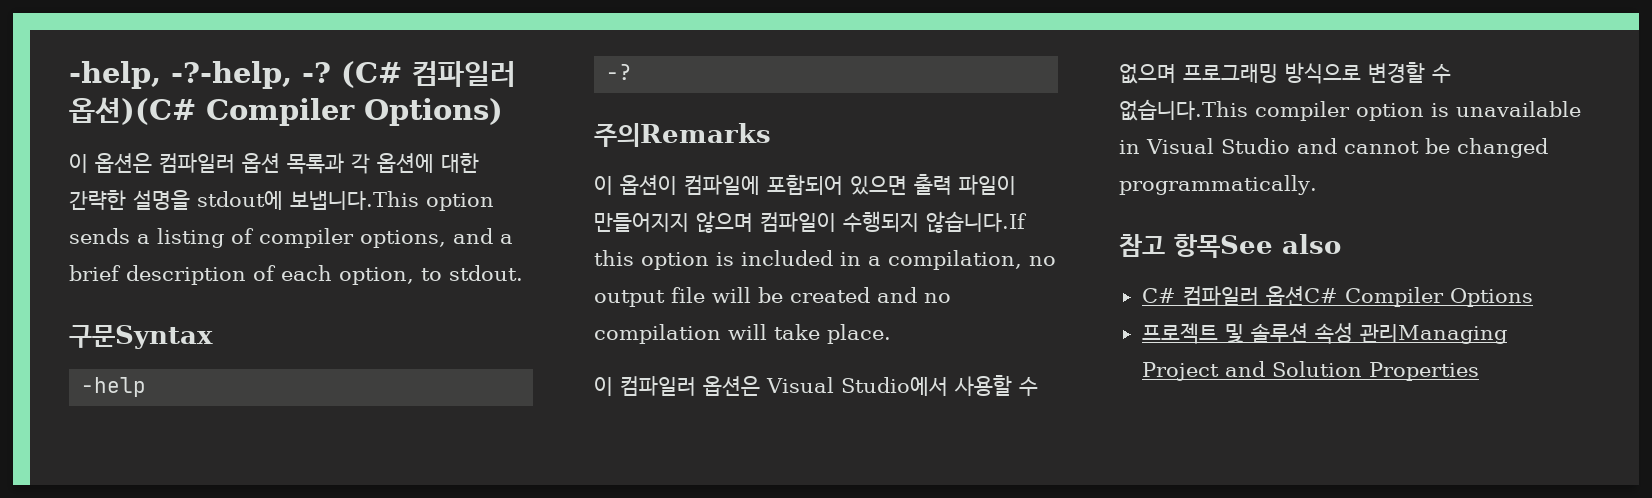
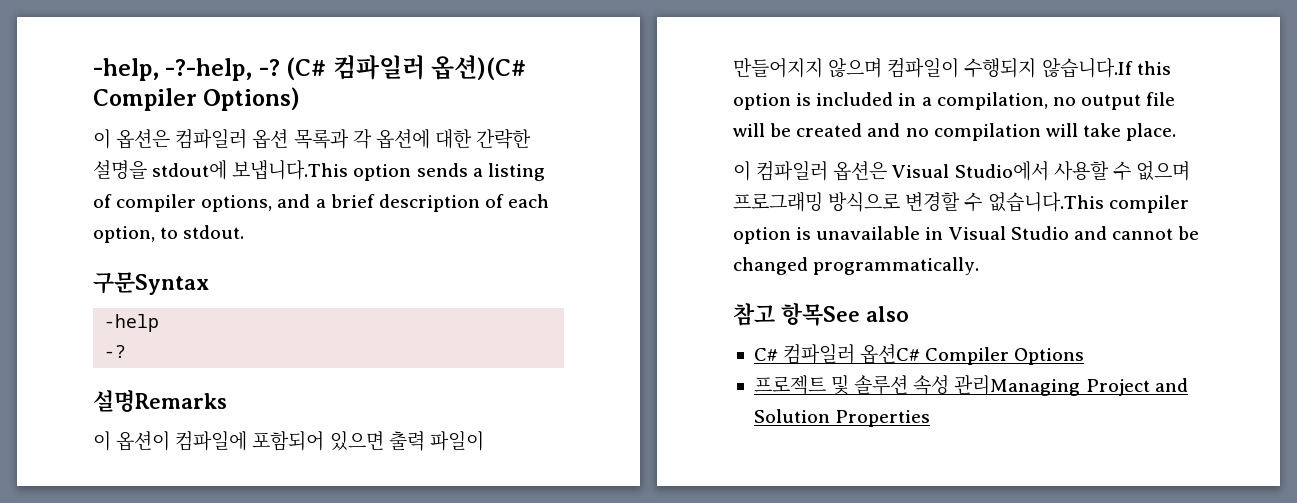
[594,123,771,147] 주의Remarks -> [93,390,227,412] 설명Remarks

